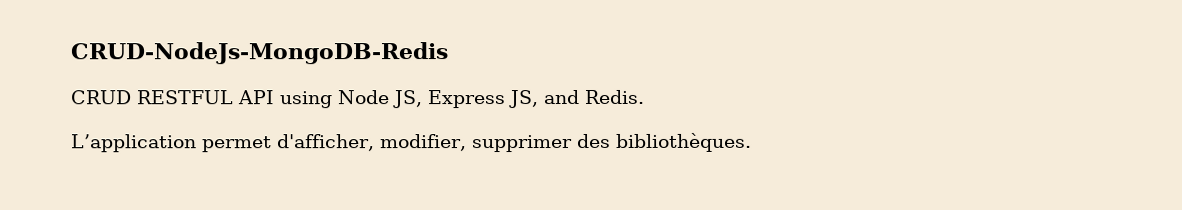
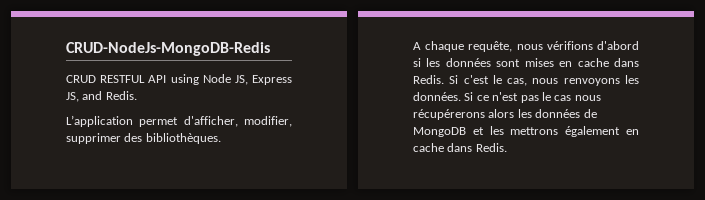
(752, 142) none -> [413,41,639,52] [413,58,639,67] [413,75,639,86] [413,92,601,103] [413,109,597,120] [413,126,639,137] [413,143,507,152] // A chaque requête, nous vérifions d'abord si les données sont mises en cache dans Redis. Si c'est le cas, nous renvoyons les données. Si ce n'est pas le cas nous récupérerons alors les données de MongoDB et les mettrons également en cache dans Redis.

